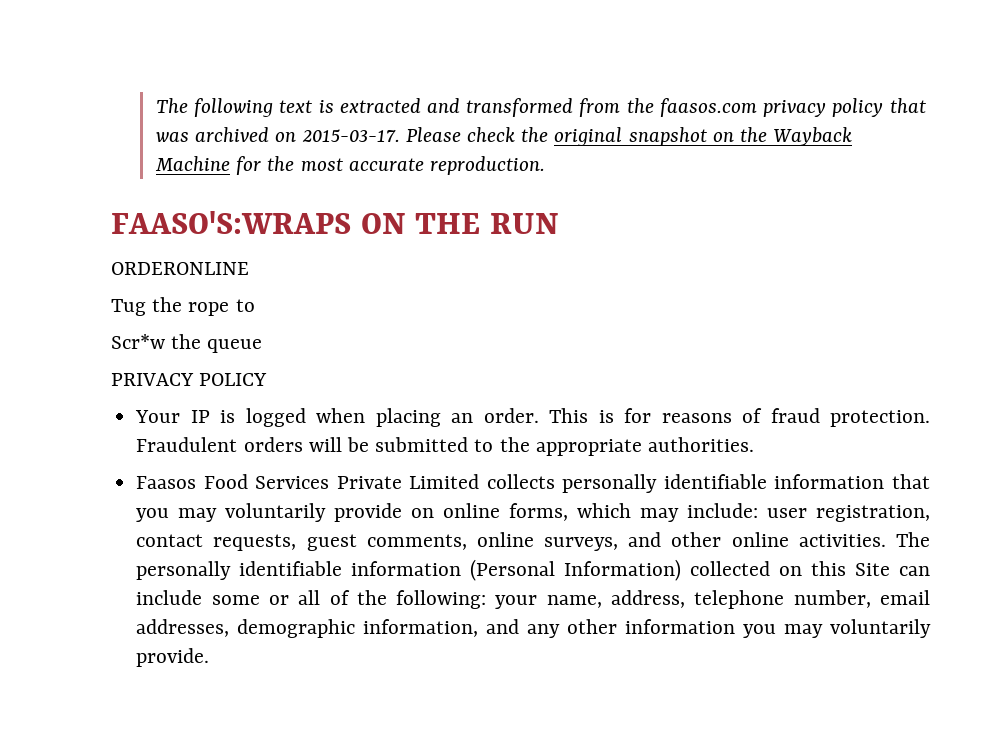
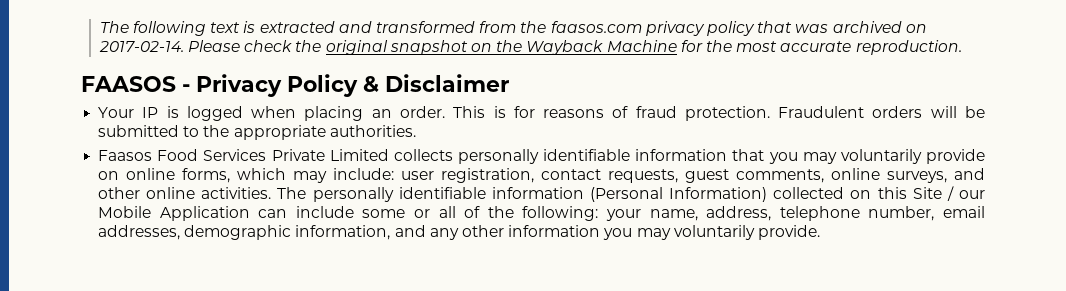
[301,129,400,142] 2015-03-17. -> [98,41,184,52] 2017-02-14.
[111,211,560,234] [111,262,249,275] [111,297,255,316] [111,334,263,353] [111,373,268,386] FAASO'S:WRAPS ON THE RUN // ORDERONLINE // Tug the rope to // Scr*w the queue // PRIVACY POLICY -> [81,74,509,97] FAASOS - Privacy Policy & Disclaimer
(891, 569) none -> [946,186,986,201] [98,206,250,221] / our Mobile Application

